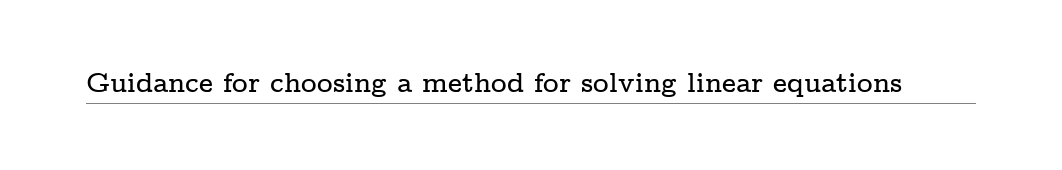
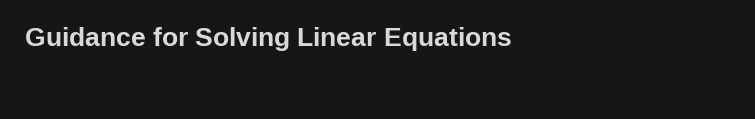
[270,73,902,97] choosing a method for solving linear equations -> [195,27,512,51] Solving Linear Equations

